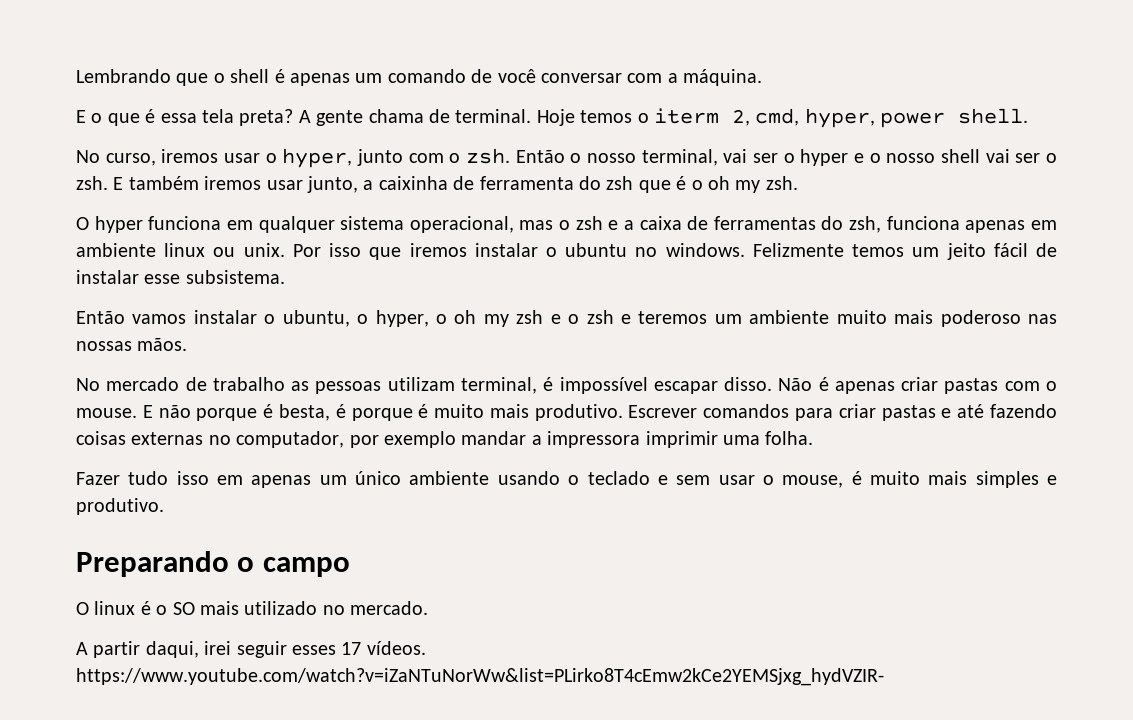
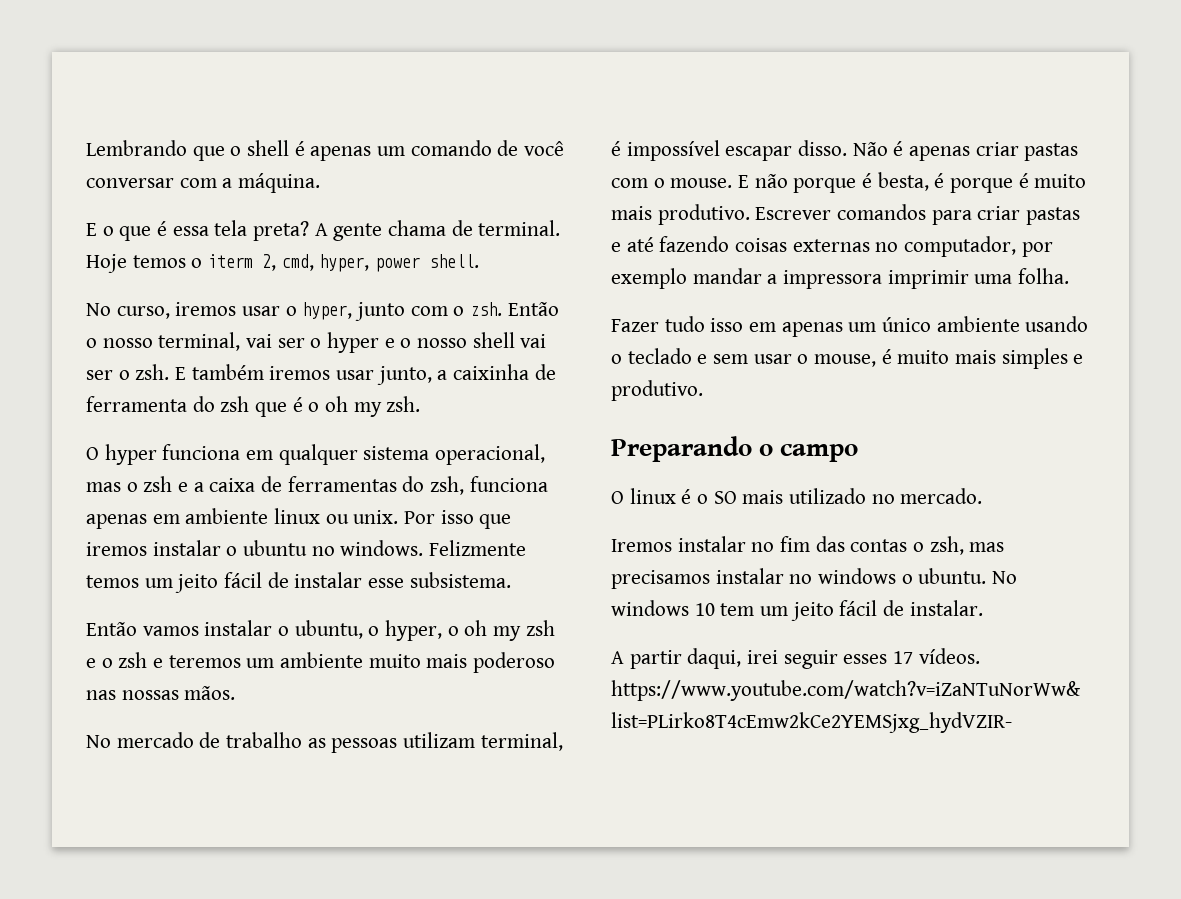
(429, 608) none -> [611,536,1005,555] [611,568,1018,589] [611,600,983,621] // Iremos instalar no fim das contas o zsh, mas precisamos instalar no windows o ubuntu. No windows 10 tem um jeito fácil de instalar.

